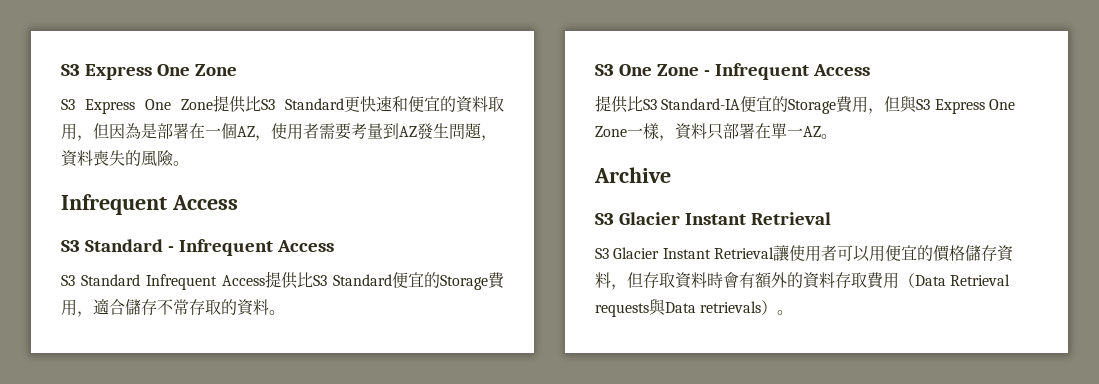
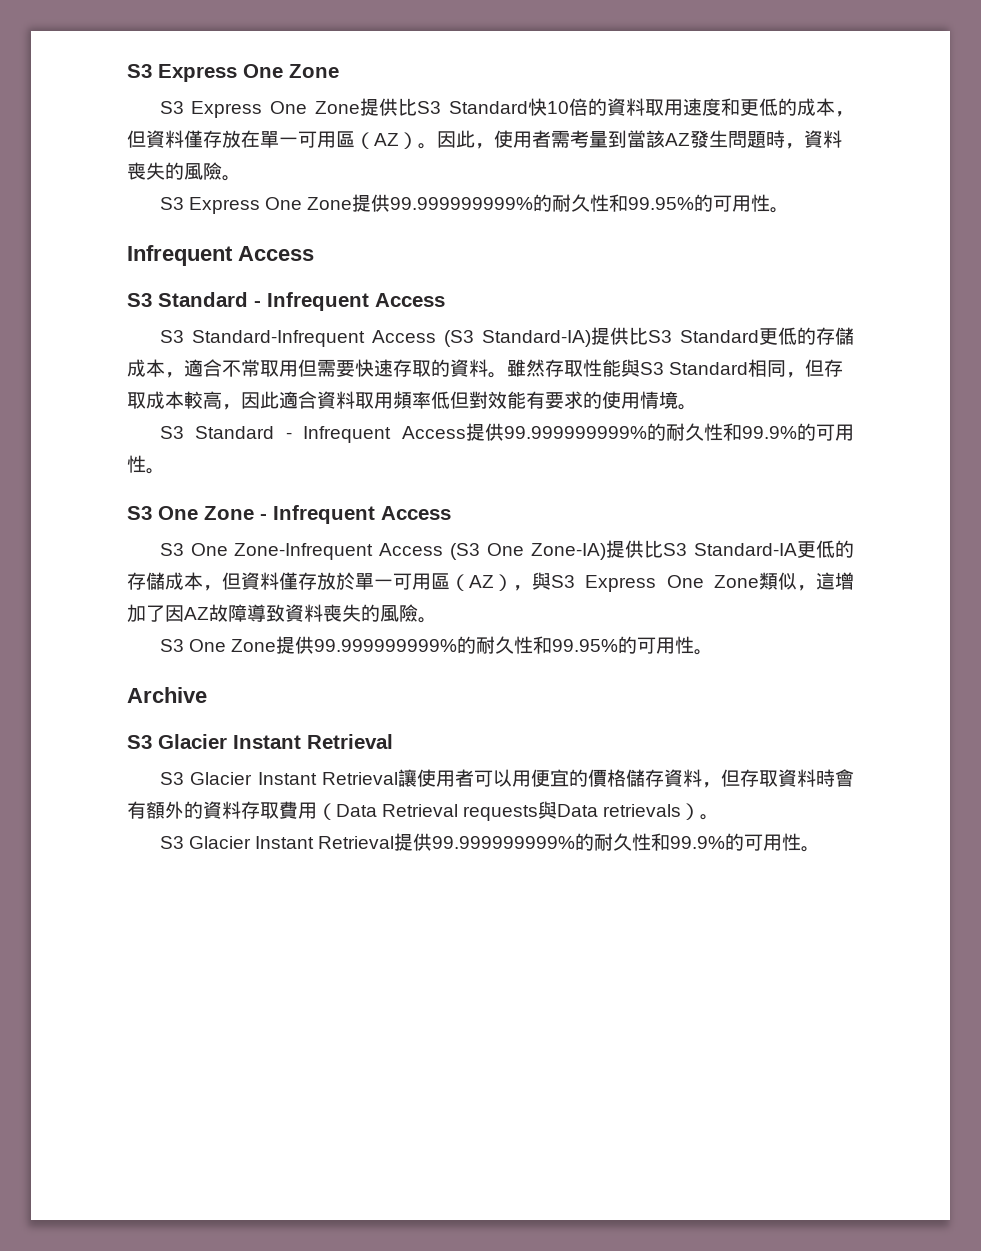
[344,96,504,113] [61,123,399,141] 更快速和便宜的資料取用，但因為是部署在一個AZ，使用者需要考量到 -> [528,98,854,117] [127,130,665,149] 快10倍的資料取用速度和更低的成本，但資料僅存放在單一可用區（AZ）。因此，使用者需考量到當該
(482, 131) none -> [766,130,785,148] 時
(189, 163) none -> [159,194,790,214] // S3 Express One Zone提供99.999999999%的耐久性和99.95%的可用性。
[81,271,505,290] [61,298,269,317] Standard Infrequent Access提供比S3 Standard便宜的Storage費用，適合儲存不常存取的資料 -> [191,327,854,347] [127,359,844,378] [127,391,697,410] [159,423,854,443] [127,455,146,473] Standard-Infrequent Access (S3 Standard-IA)提供比S3 Standard更低的存儲成本，適合不常取用但需要快速存取的資料。雖然存取性能與S3 Standard相同，但存取成本較高，因此適合資料取用頻率低但對效能有要求的使用情境。 // S3 Standard - Infrequent Access提供99.999999999%的耐久性和99.9%的可用性
[595,95,901,114] 提供比S3 Standard-IA便宜的Storage費用，但 -> [159,540,854,560] [127,572,532,591] S3 One Zone-Infrequent Access (S3 One Zone-IA)提供比S3 Standard-IA更低的存儲成本，但資料僅存放於單一可用區（AZ），
[627,123,821,141] 一樣，資料只部署在單一AZ -> [759,572,854,591] [127,604,437,623] [159,636,694,654] 類似，這增加了因AZ故障導致資料喪失的風險。 // S3 One Zone提供99.999999999%的耐久性和99.95%的可用性
(794, 312) none -> [159,833,821,852] // S3 Glacier Instant Retrieval提供99.999999999%的耐久性和99.9%的可用性。

